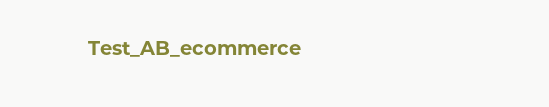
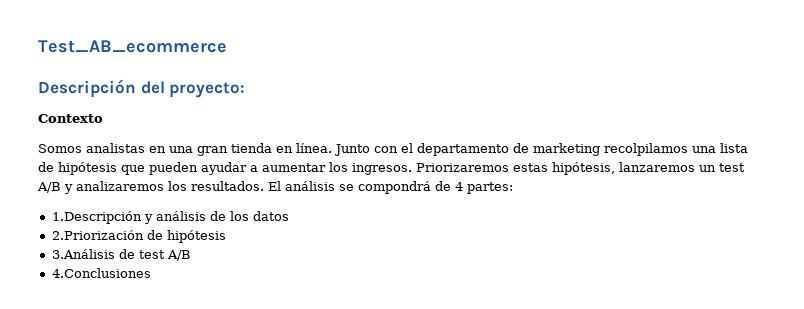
(301, 49) none -> [38,79,246,98] [38,114,103,123] [38,143,748,156] [38,162,745,175] [37,181,513,194] [51,211,289,224] [51,230,226,243] [51,249,191,261] [51,268,151,278] // Descripción del proyecto: // Contexto // Somos analistas en una gran tienda en línea. Junto con el departamento de marketing recolpilamos una lista de hipótesis que pueden ayudar a aumentar los ingresos. Priorizaremos estas hipótesis, lanzaremos un test A/B y analizaremos los resultados. El análisis se compondrá de 4 partes: // 1.Descripción y análisis de los datos // 2.Priorización de hipótesis // 3.Análisis de test A/B // 4.Conclusiones

